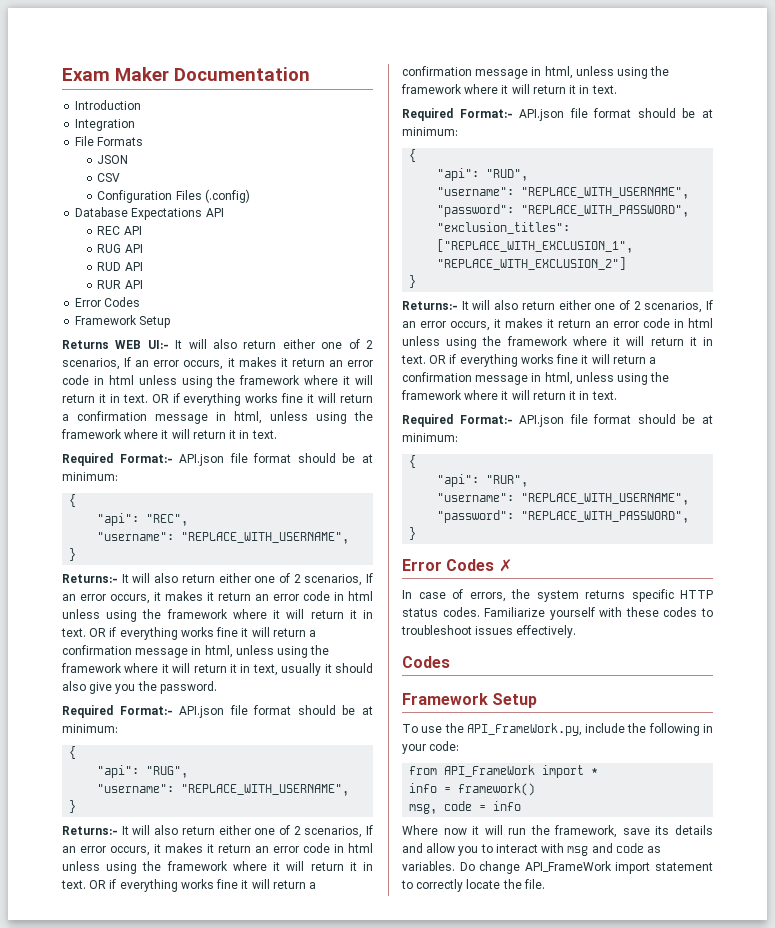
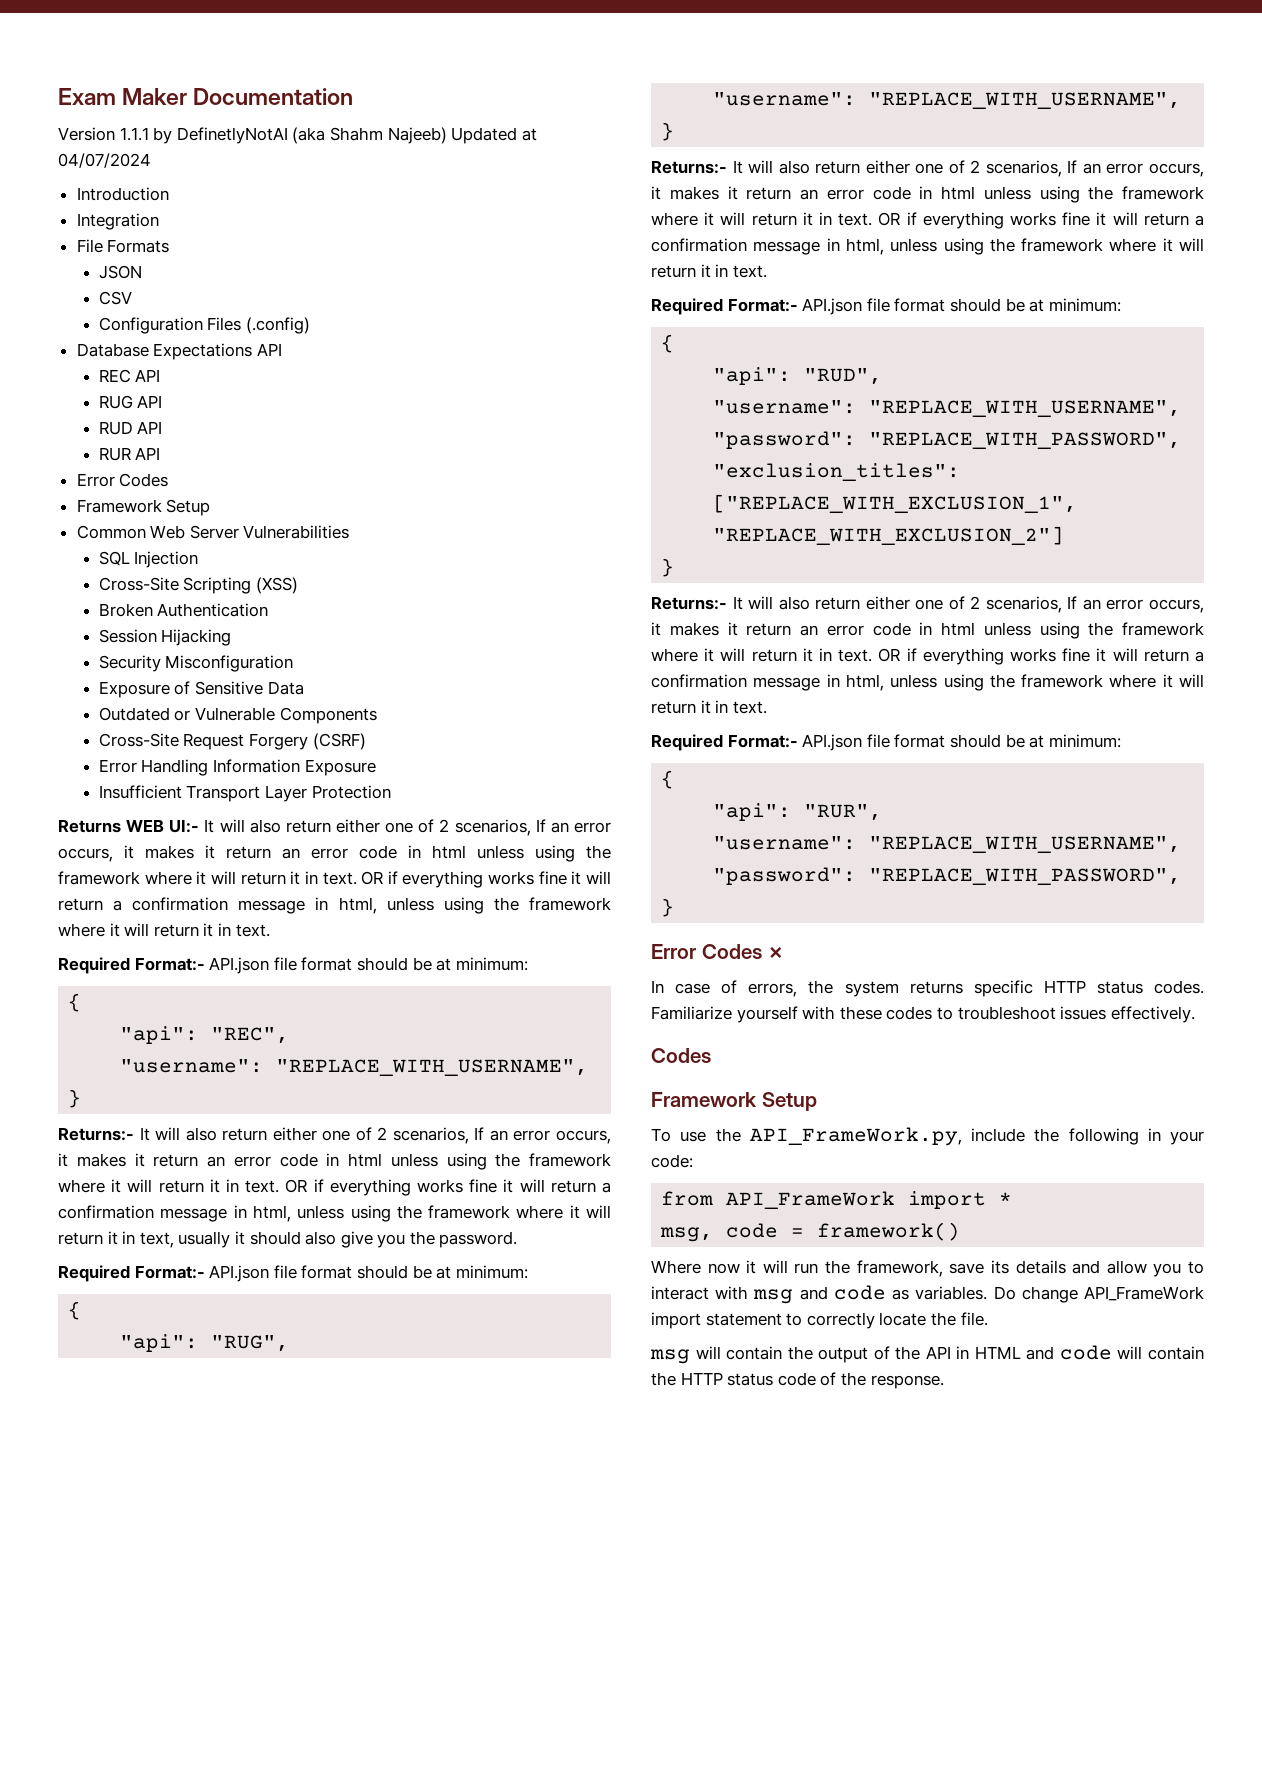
(310, 74) none -> [58,127,537,144] [58,153,151,168] // Version 1.1.1 by DefinetlyNotAI (aka Shahm Najeeb) Updated at 04/07/2024
(171, 322) none -> [76,525,350,539] [98,551,199,568] [98,577,299,594] [98,603,269,617] [98,629,232,646] [98,655,294,672] [98,681,304,698] [98,707,377,724] [98,733,366,750] [98,759,376,776] [98,785,391,802] // Common Web Server Vulnerabilities // SQL Injection // Cross-Site Scripting (XSS) // Broken Authentication // Session Hijacking // Security Misconfiguration // Exposure of Sensitive Data // Outdated or Vulnerable Components // Cross-Site Request Forgery (CSRF) // Error Handling Information Exposure // Insufficient Transport Layer Protection
[409,783,536,796] // info = framework() -> (1013, 1198) none
[493,801,522,811] info -> [817,1222,961,1241] framework()
(545, 884) none -> [650,1345,1204,1364] [651,1372,944,1389] // msg will contain the output of the API in HTML and code will contain the HTTP status code of the response.

